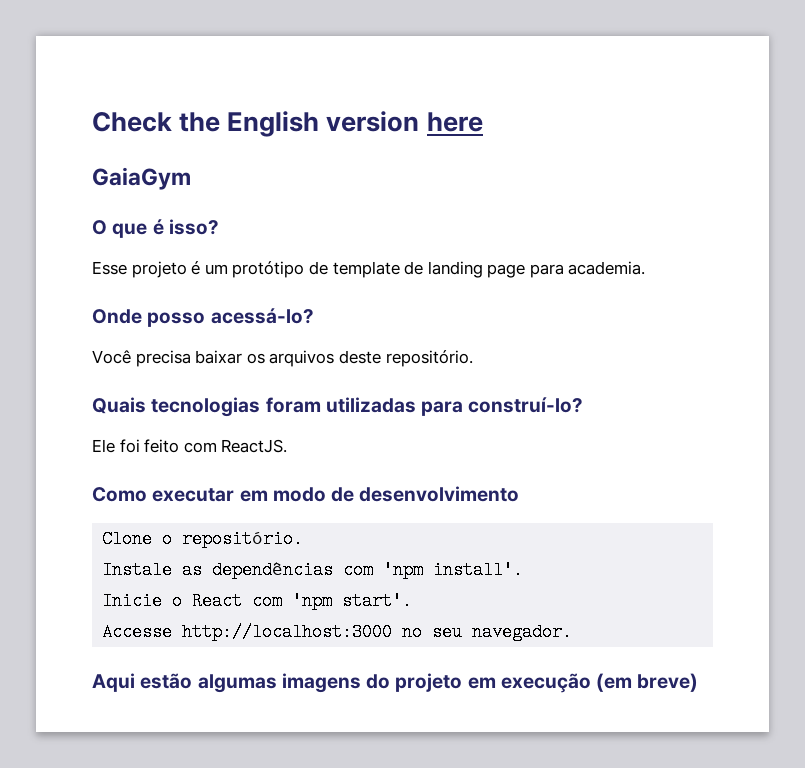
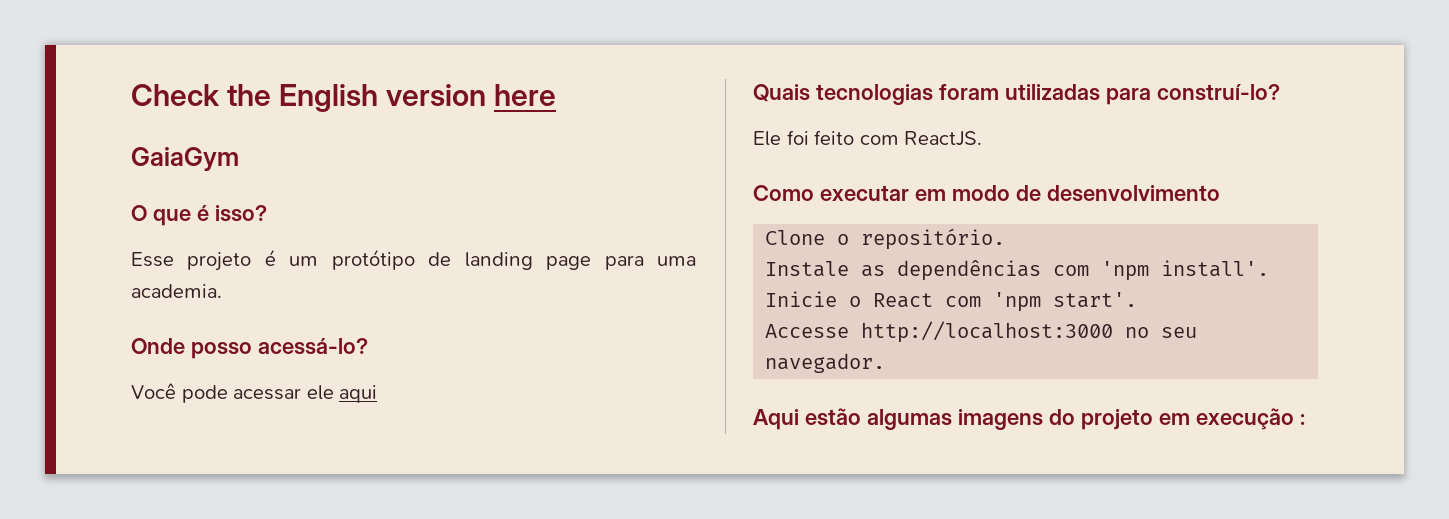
[332,261,424,278] template de -> (452, 259) none
(564, 271) none -> [657,256,697,266] uma
[135,350,473,367] precisa baixar os arquivos deste repositório. -> [181,385,378,403] pode acessar ele aqui
[596,673,699,692] (em breve) -> [1299,414,1305,425] :

